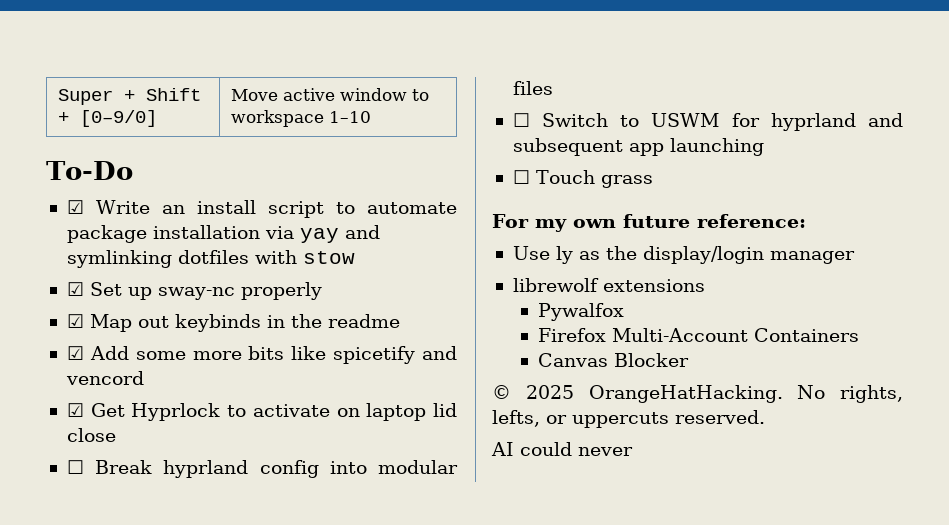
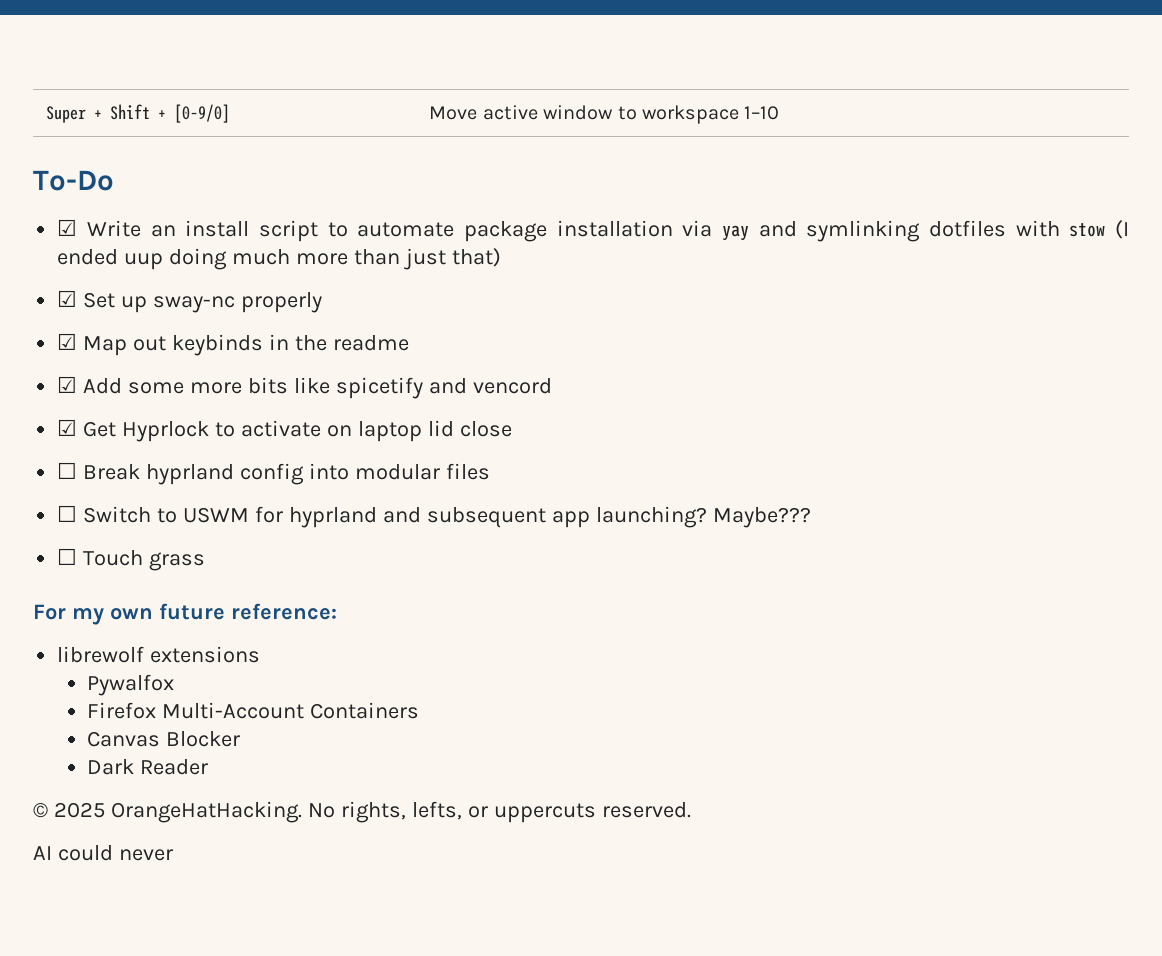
(355, 257) none -> [1114,220,1129,239] [57,248,501,270] (I ended uup doing much more than just that)
[669,138,764,156] launching -> [595,506,811,528] launching? Maybe???
[512,246,855,264] // Use ly as the display/login manager -> (337, 611) none
(689, 360) none -> [87,759,209,775] // Dark Reader

